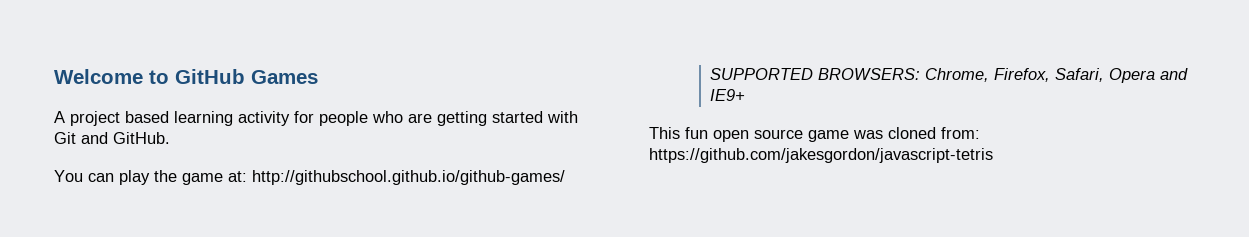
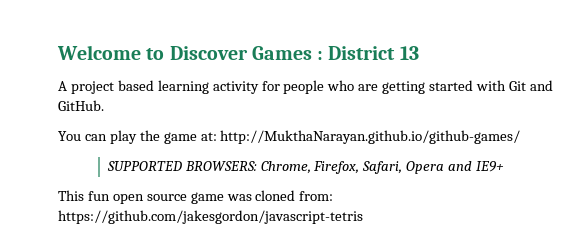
[175,69,245,84] GitHub -> [169,46,248,60] Discover
(318, 77) none -> [317,46,419,60] : District 13
[252,170,565,185] http://githubschool.github.io/github-games/ -> [220,130,521,144] http://MukthaNarayan.github.io/github-games/

